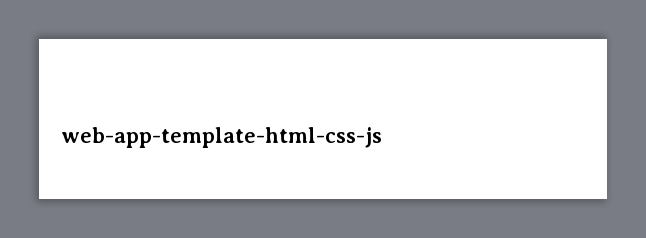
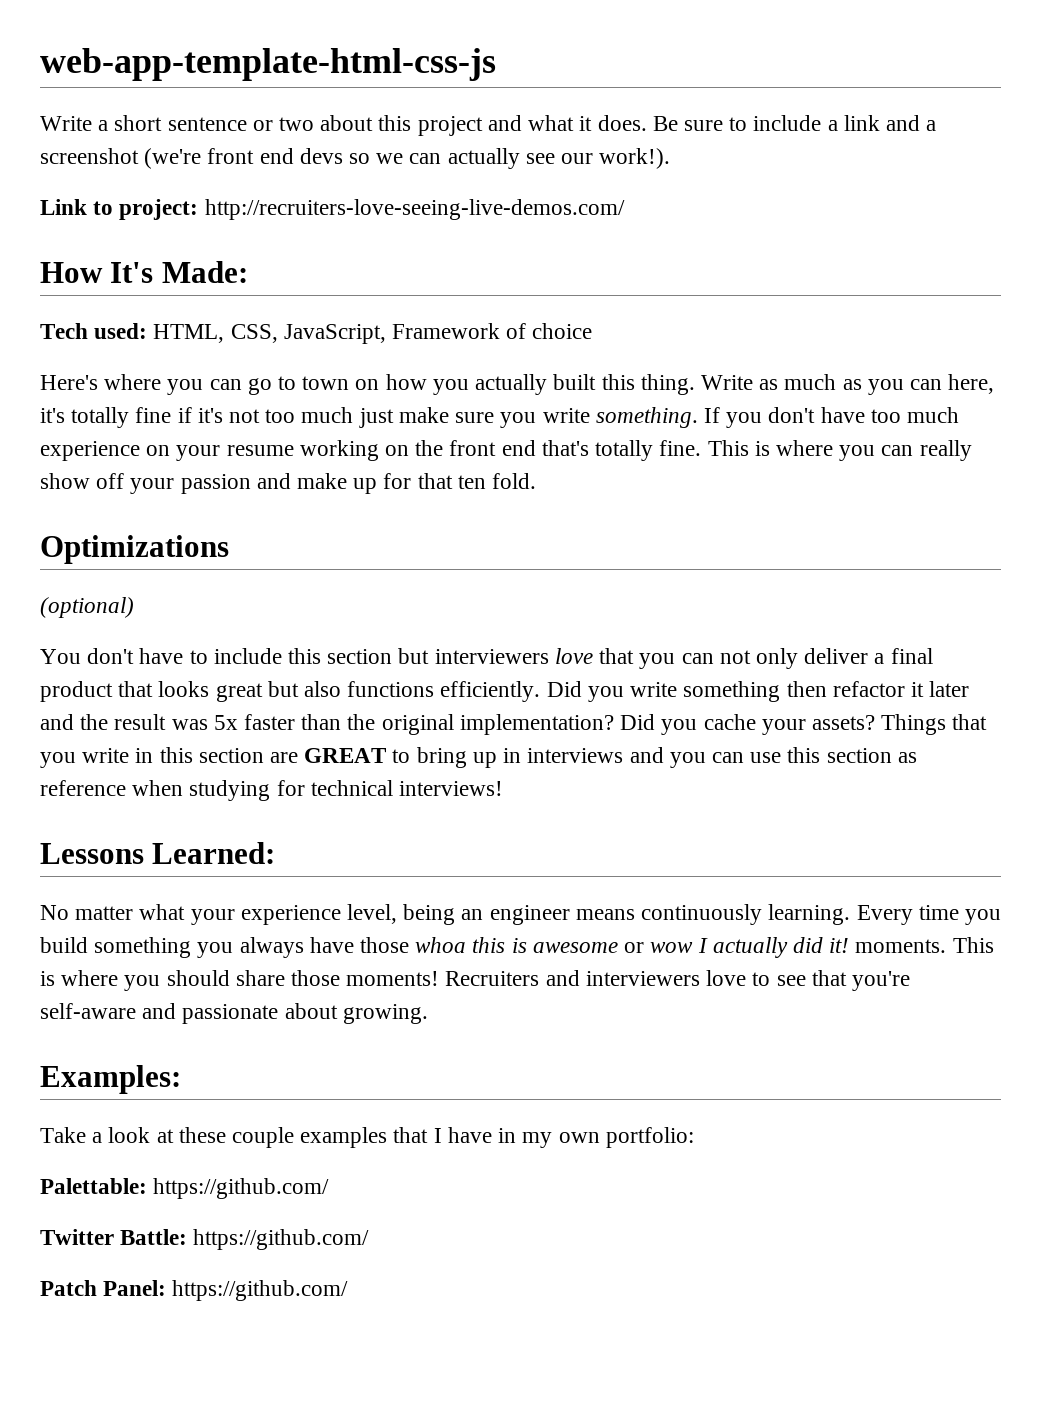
(382, 137) none -> [40,115,937,136] [40,148,671,169] [40,199,625,220] [40,261,248,283] [40,323,593,344] [40,374,995,395] [40,407,959,428] [40,440,972,461] [40,473,537,494] [40,535,229,564] [40,597,134,618] [40,648,933,669] [40,681,970,702] [40,714,988,735] [40,747,917,768] [40,780,504,801] [40,842,276,864] [40,904,1001,925] [40,937,994,958] [40,970,910,991] [40,1003,428,1024] [40,1065,181,1094] [40,1127,694,1148] [40,1178,330,1199] [40,1229,370,1250] [40,1280,349,1301] // Write a short sentence or two about this project and what it does. Be sure to include a link and a screenshot (we're front end devs so we can actually see our work!). // Link to project: http://recruiters-love-seeing-live-demos.com/ // How It's Made: // Tech used: HTML, CSS, JavaScript, Framework of choice // Here's where you can go to town on how you actually built this thing. Write as much as you can here, it's totally fine if it's not too much just make sure you write something. If you don't have too much experience on your resume working on the front end that's totally fine. This is where you can really show off your passion and make up for that ten fold. // Optimizations // (optional) // You don't have to include this section but interviewers love that you can not only deliver a final product that looks great but also functions efficiently. Did you write something then refactor it later and the result was 5x faster than the original implementation? Did you cache your assets? Things that you write in this section are GREAT to bring up in interviews and you can use this section as reference when studying for technical interviews! // Lessons Learned: // No matter what your experience level, being an engineer means continuously learning. Every time you build something you always have those whoa this is awesome or wow I actually did it! moments. This is where you should share those moments! Recruiters and interviewers love to see that you're self-aware and passionate about growing. // Examples: // Take a look at these couple examples that I have in my own portfolio: // Palettable: https://github.com/ // Twitter Battle: https://github.com/ // Patch Panel: https://github.com/

